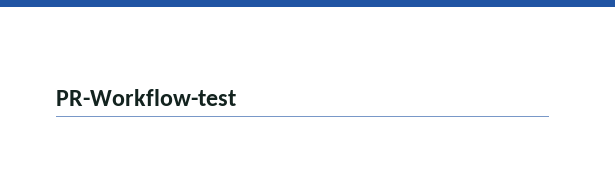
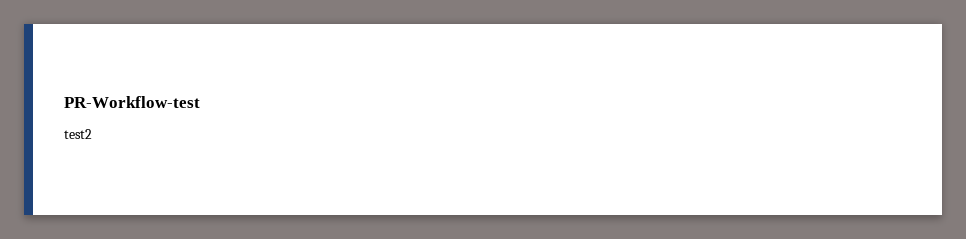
(236, 97) none -> [64,129,92,139] // test2

